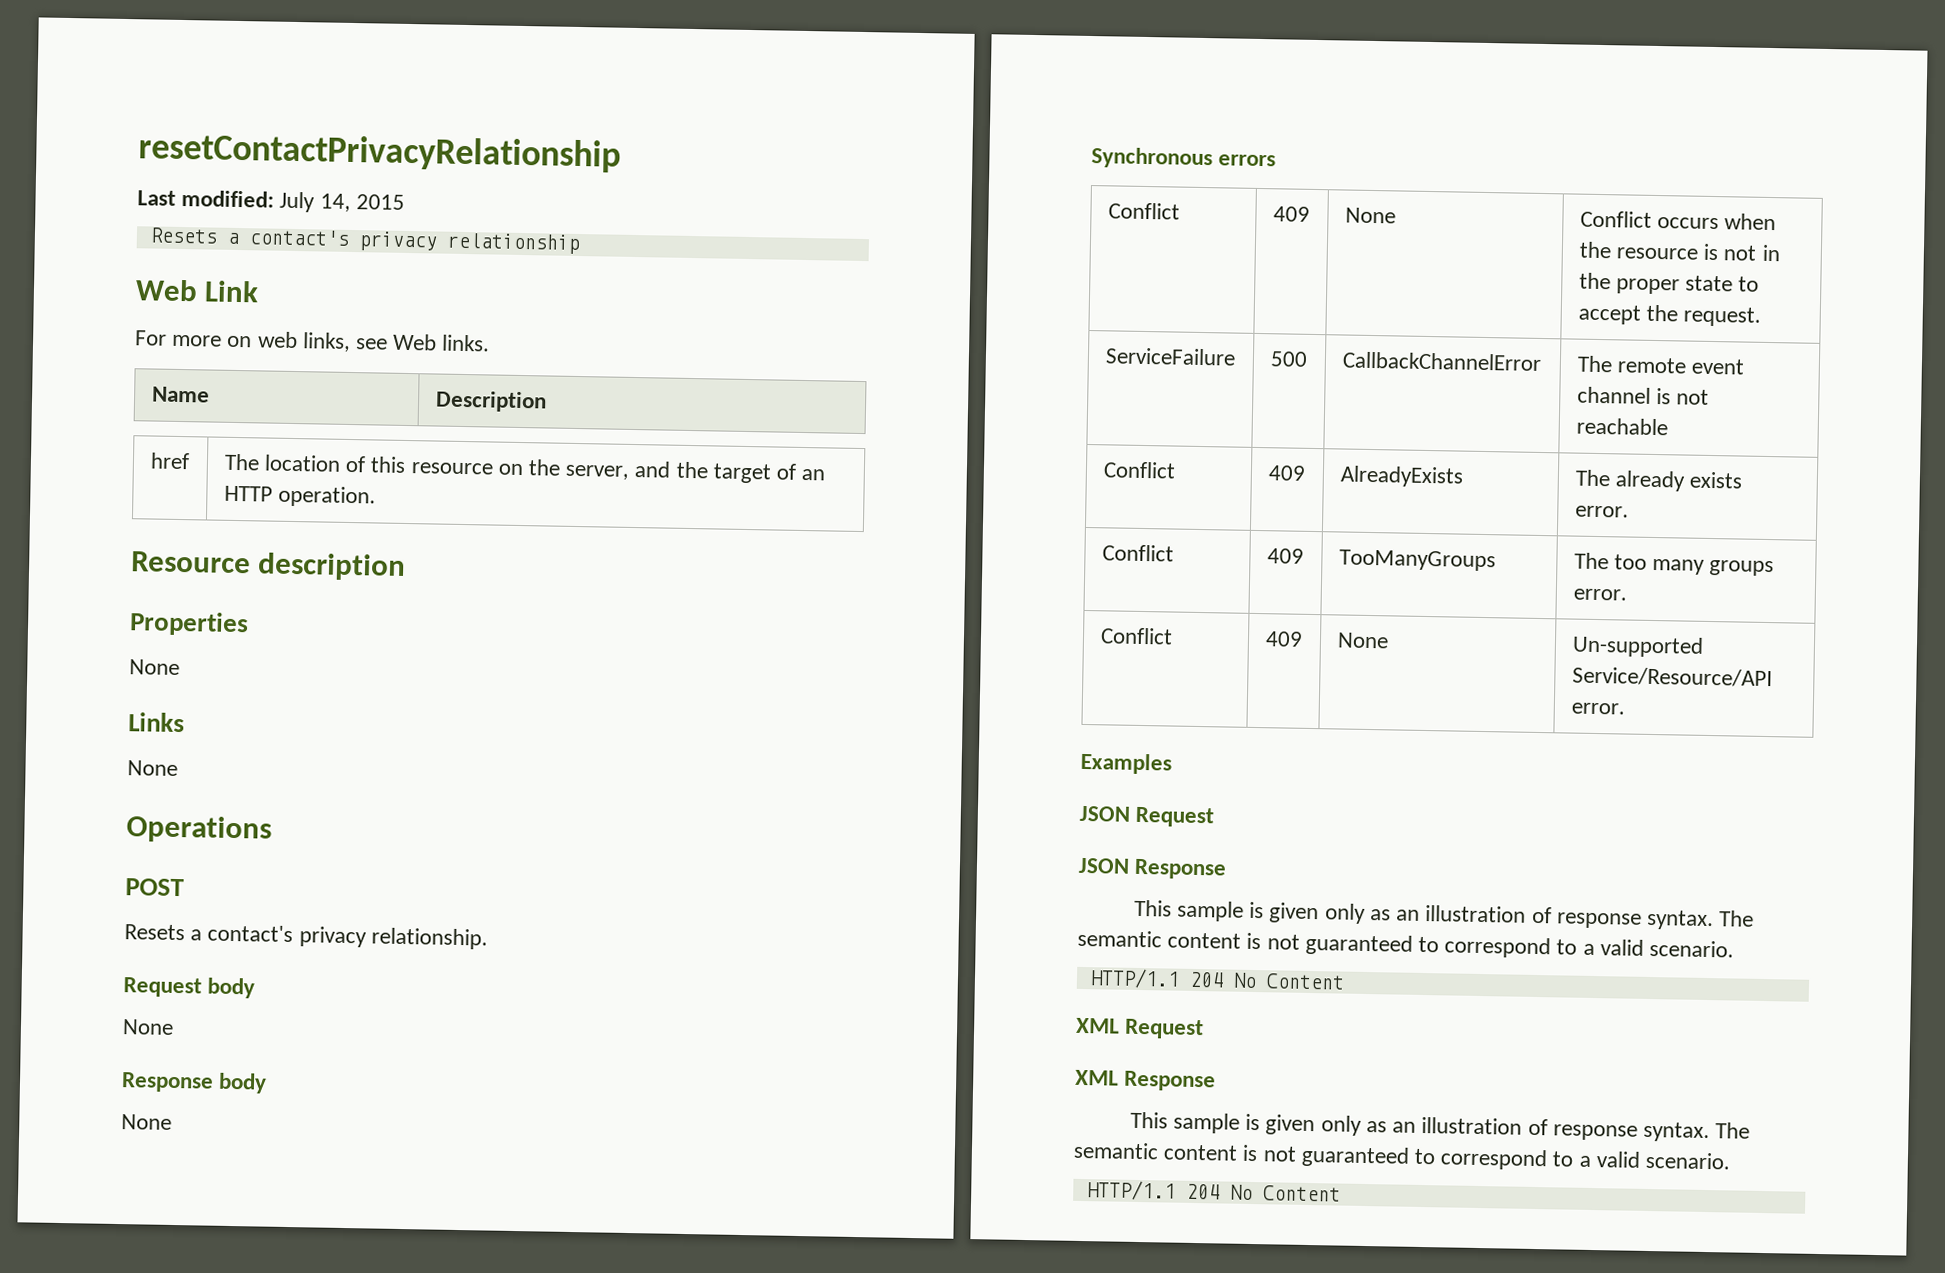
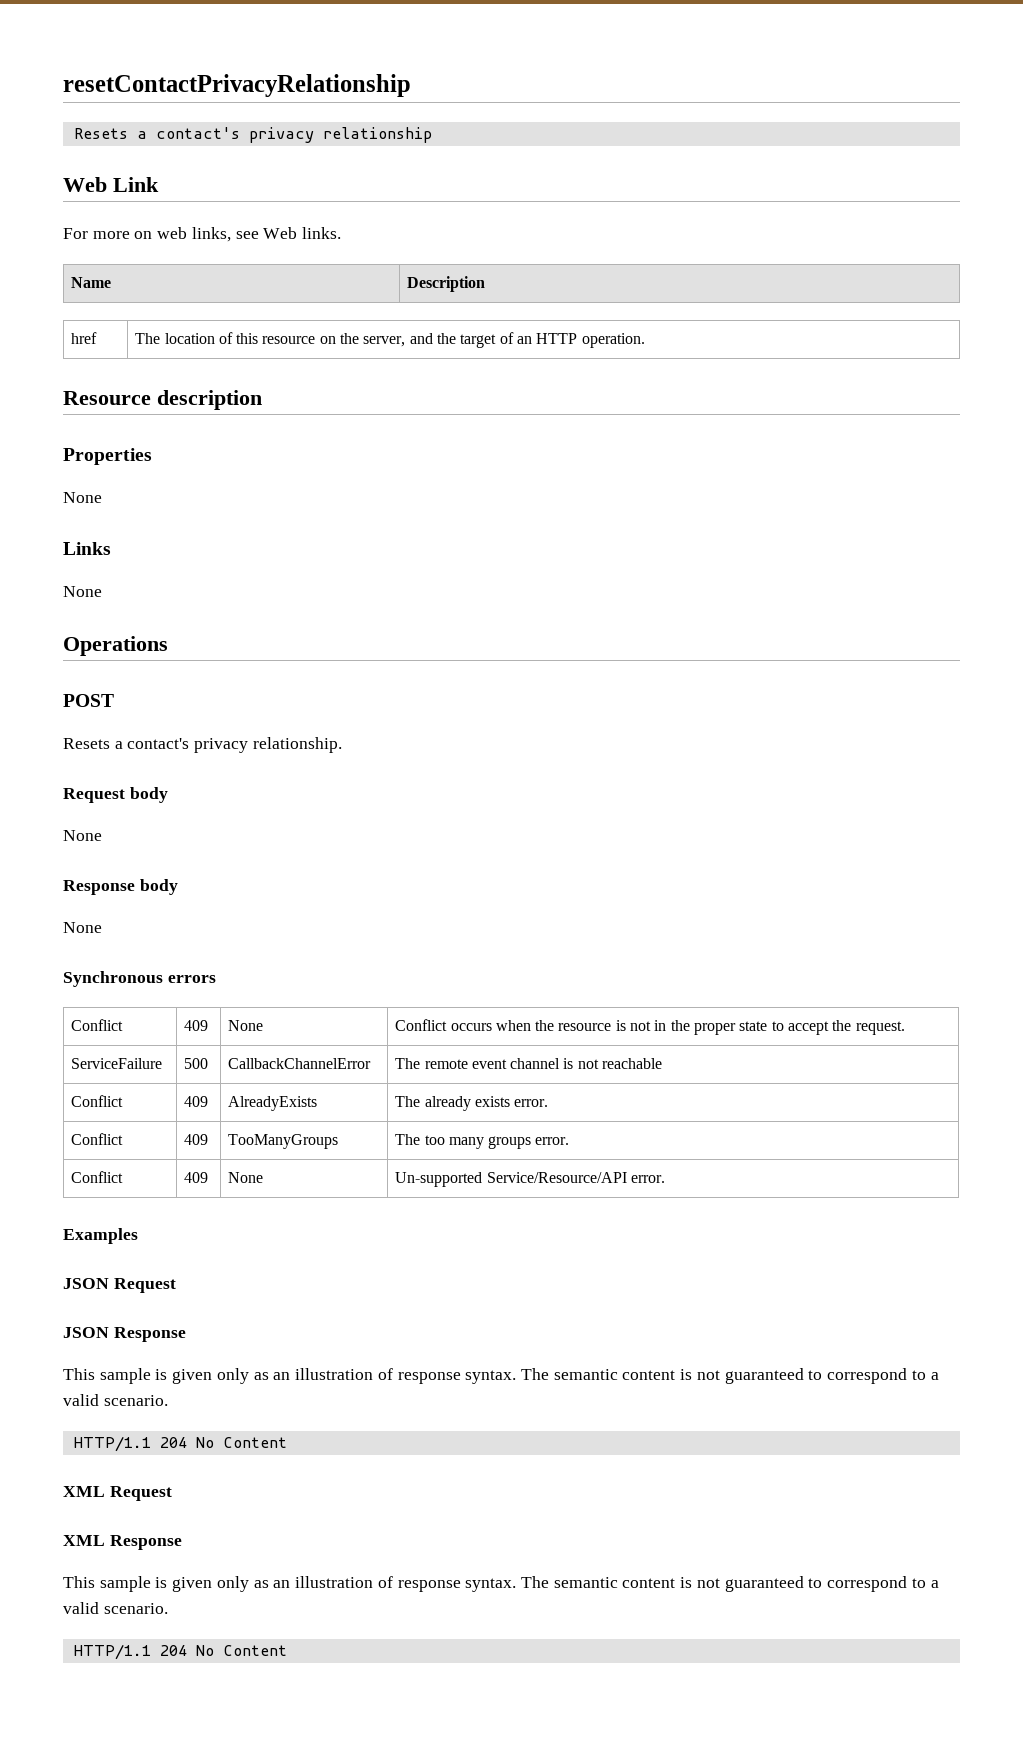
[137,189,405,213] // Last modified: July 14, 2015 -> (411, 85) none

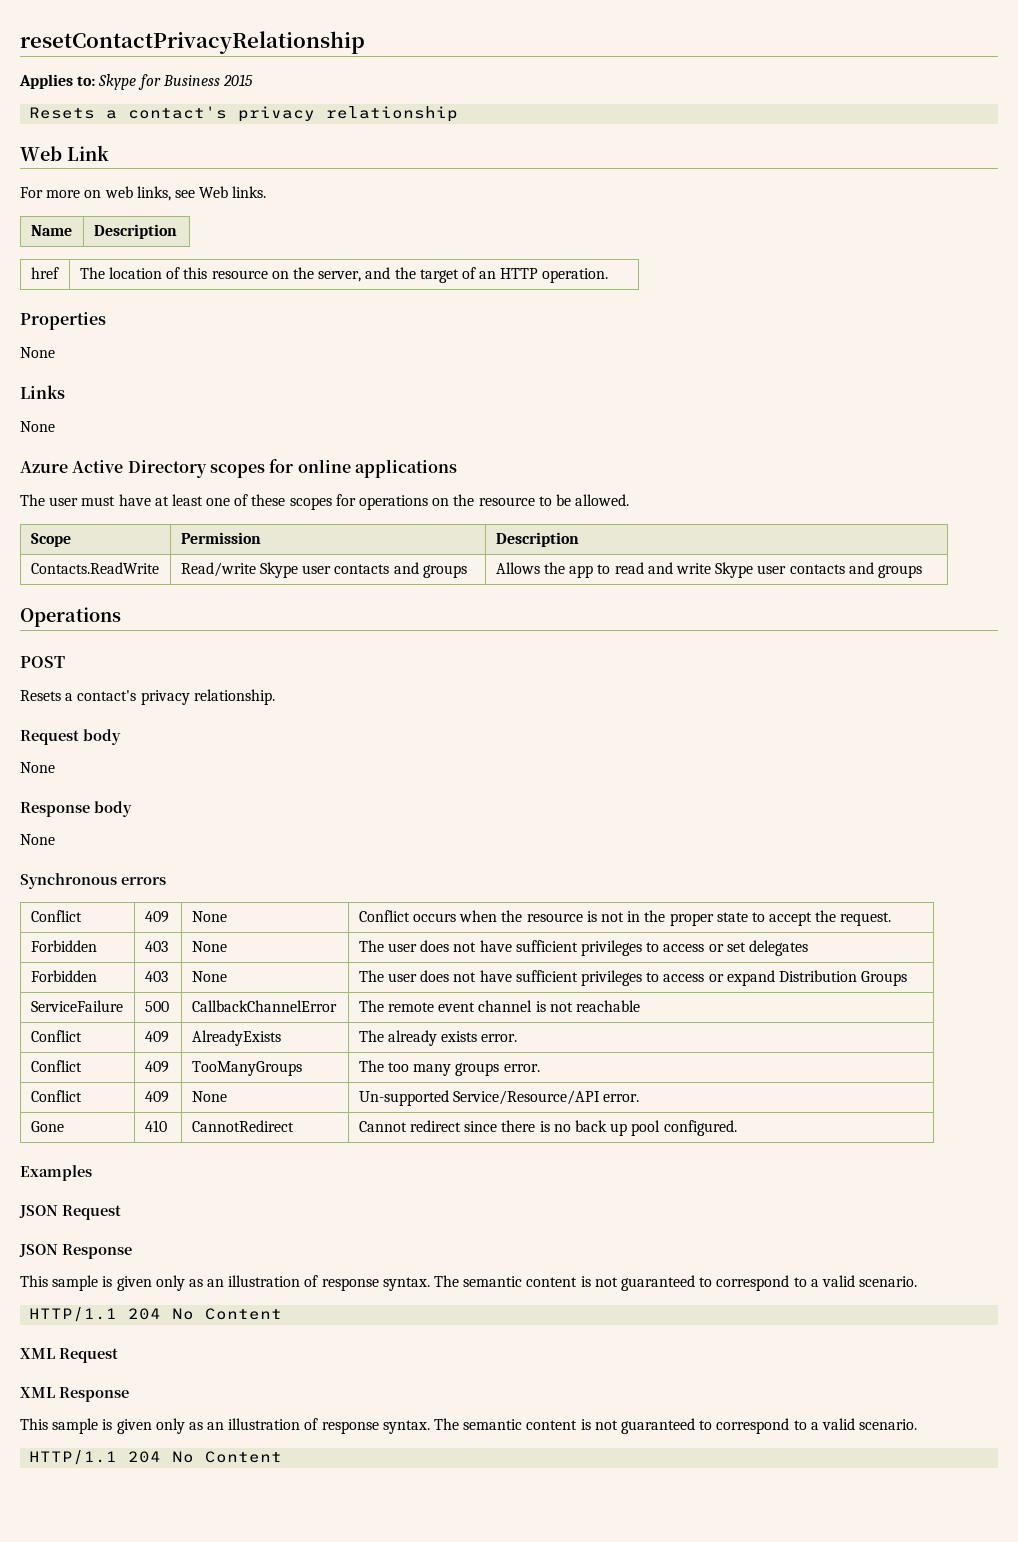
(411, 85) none -> [19,74,253,90] // Applies to: Skype for Business 2015
[63,390,262,410] // Resource description -> (609, 275) none
(102, 591) none -> [20,459,457,478] [20,494,630,510] [30,533,71,547] [180,532,261,544] [495,532,579,547] [30,562,159,574] [180,562,467,578] [495,562,922,578] // Azure Active Directory scopes for online applications // The user must have at least one of these scopes for operations on the resource to be allowed. // Scope | Permission | Description // Contacts.ReadWrite | Read/write Skype user contacts and groups | Allows the app to read and write Skype user contacts and groups
(905, 1028) none -> [30,940,97,952] [144,941,168,952] [191,941,227,952] [358,940,808,956] [30,970,97,982] [144,971,168,982] [191,971,227,982] [358,970,908,986] // Forbidden | 403 | None | The user does not have sufficient privileges to access or set delegates // Forbidden | 403 | None | The user does not have sufficient privileges to access or expand Distribution Groups
(665, 1179) none -> [30,1121,64,1132] [144,1120,167,1132] [191,1120,294,1132] [358,1120,737,1136] // Gone | 410 | CannotRedirect | Cannot redirect since there is no back up pool configured.

